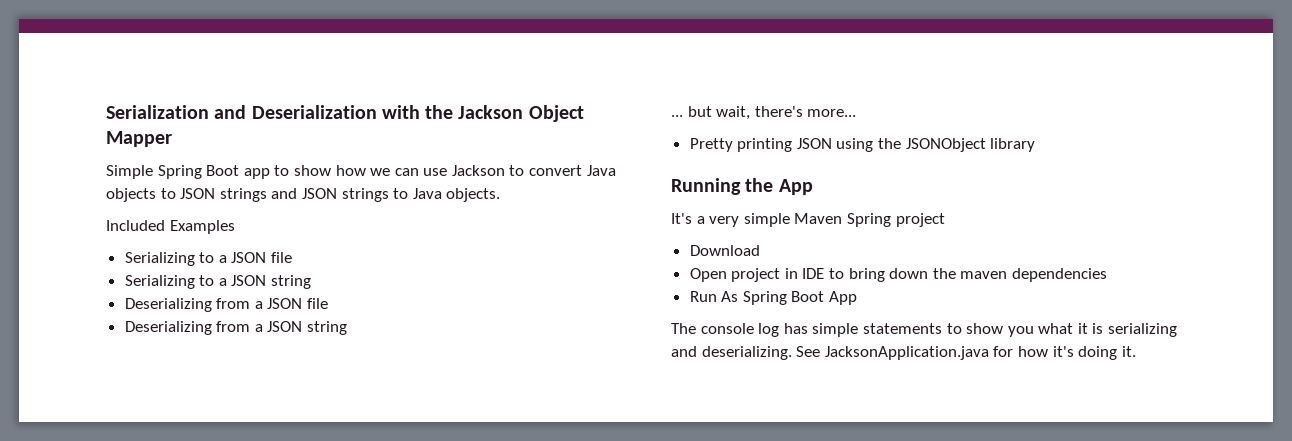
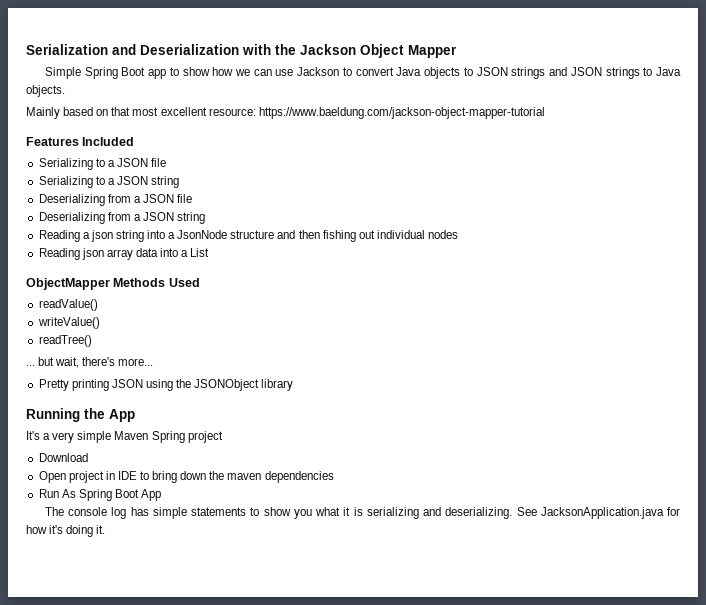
(501, 195) none -> [26,107,545,119] [26,137,79,146] Mainly based on that most excellent resource: https://www.baeldung.com/jackson-object-mapper-tutorial // Features
[169,220,235,234] Examples -> (135, 141) none
(348, 328) none -> [38,230,459,242] [38,248,210,260] [26,278,200,290] [38,299,98,311] [37,317,100,329] [38,335,92,347] // Reading a json string into a JsonNode structure and then fishing out individual nodes // Reading json array data into a List // ObjectMapper Methods Used // readValue() // writeValue() // readTree()

